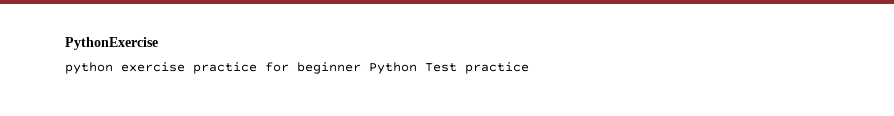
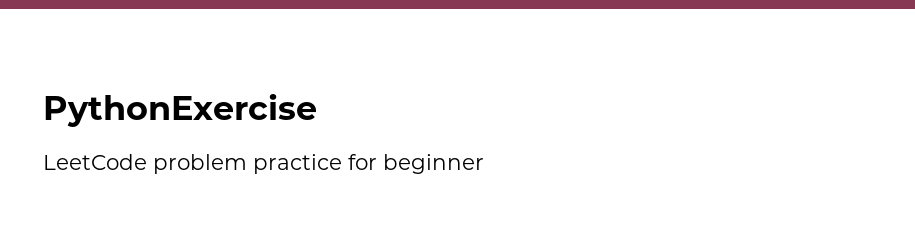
[65,62,185,74] python exercise -> [43,154,247,174] LeetCode problem
[369,62,529,74] Python Test practice -> (484, 164) none

